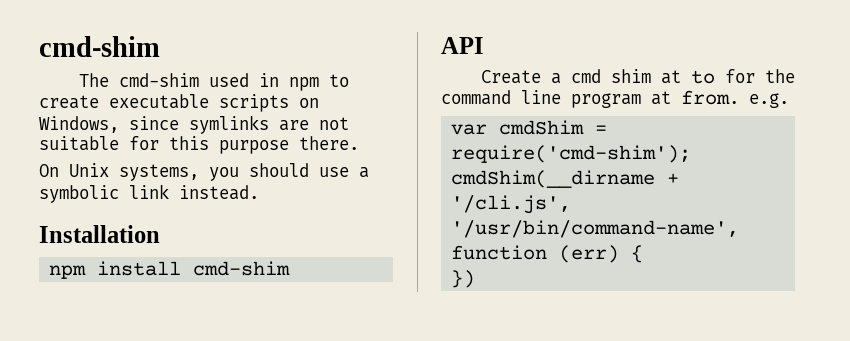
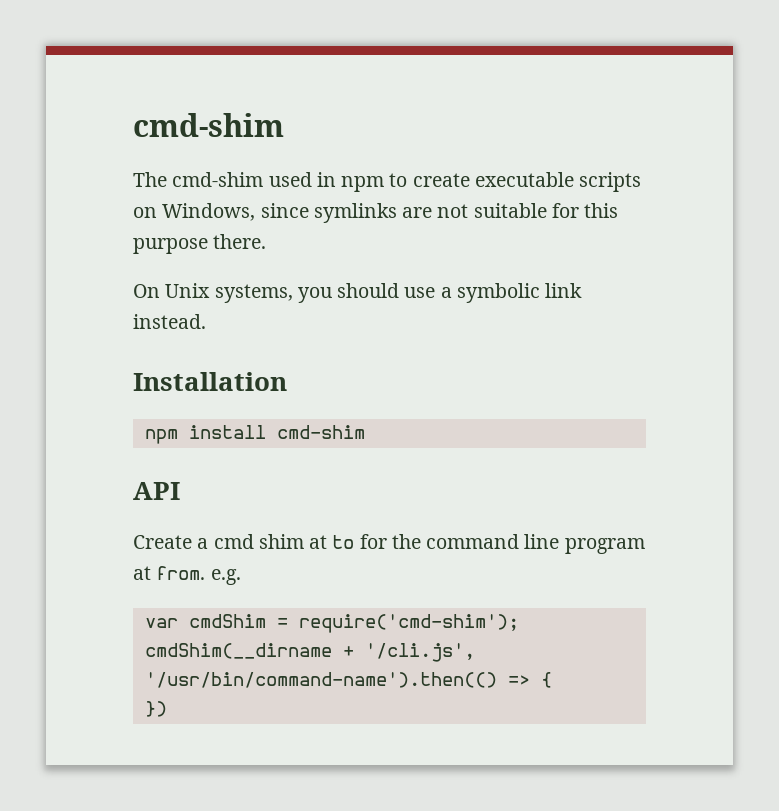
[451,220,740,238] [451,245,620,263] '/usr/bin/command-name', function (err) -> [144,672,530,688] '/usr/bin/command-name').then(() =>

